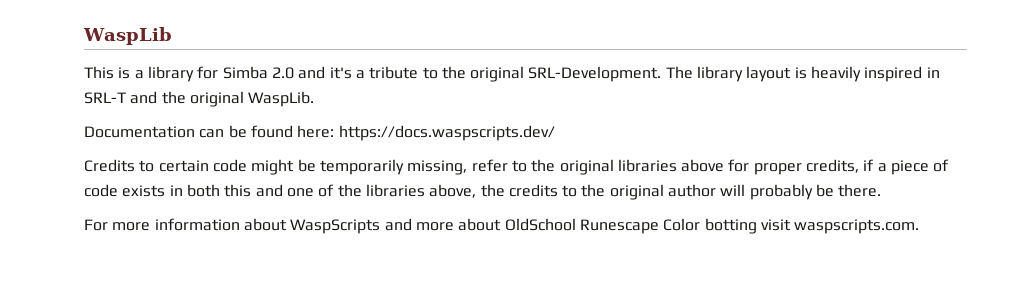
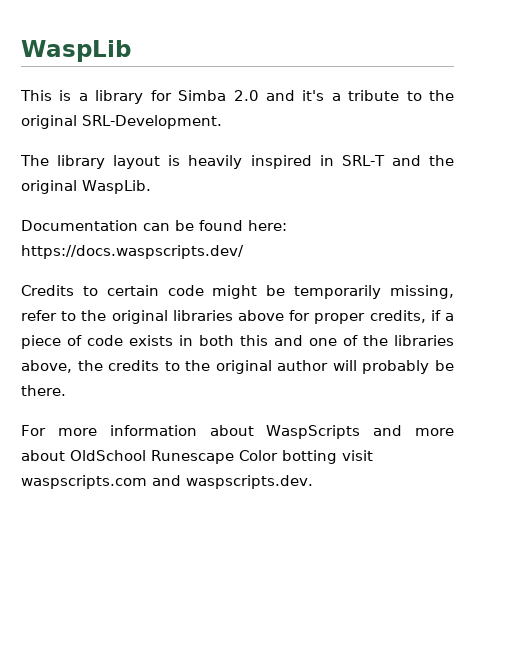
(662, 74) none -> (222, 122) //
[794,219,920,234] waspscripts.com. -> [21,475,313,489] waspscripts.com and waspscripts.dev.

